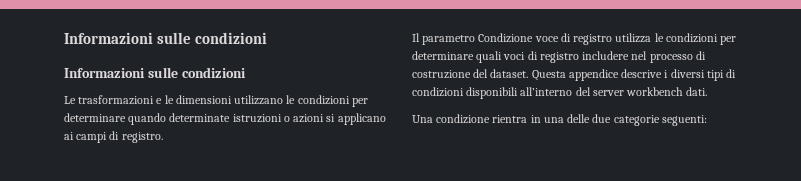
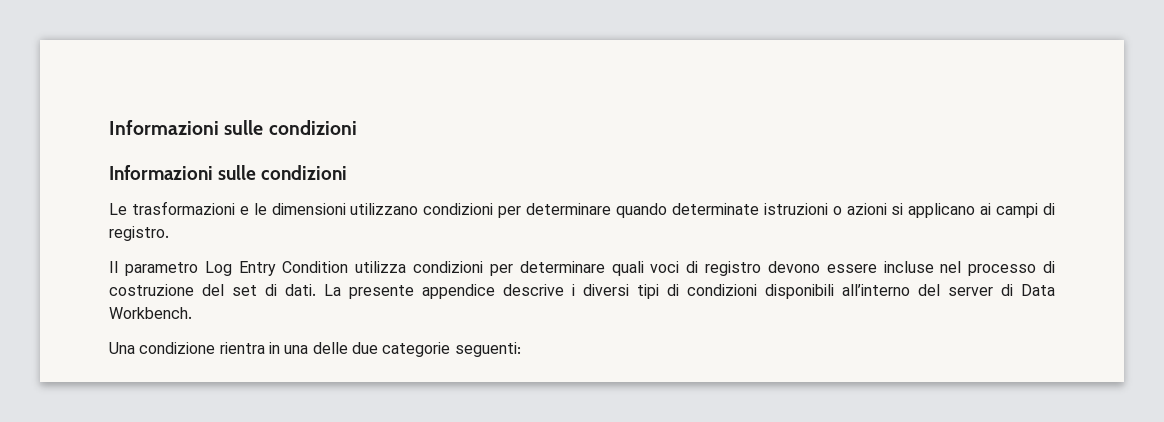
[286,95,296,104] le -> (419, 209) none
[478,33,664,45] Condizione voce di registro utilizza le -> [204,261,407,276] Log Entry Condition utilizza
[582,51,630,60] includere -> [767,261,934,273] devono essere incluse
[490,69,566,81] dataset. Questa -> [232,284,414,299] set di dati. La presente
[626,87,708,96] workbench dati. -> [1001,284,1055,296] [109,307,192,319] di Data Workbench.

